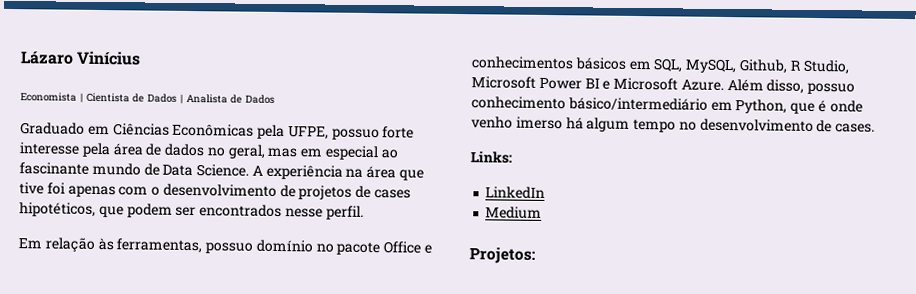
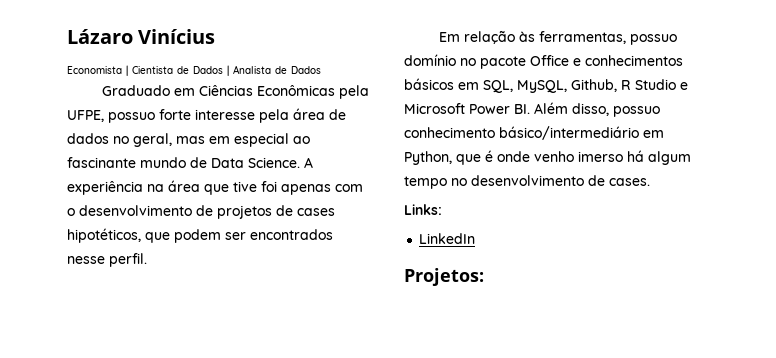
[803,59,850,75] [471,76,724,91] Studio, Microsoft Power BI e Microsoft Azure. -> [635,79,688,90] [404,103,530,114] Studio e Microsoft Power BI.
[485,206,543,219] // Medium -> (476, 238) none

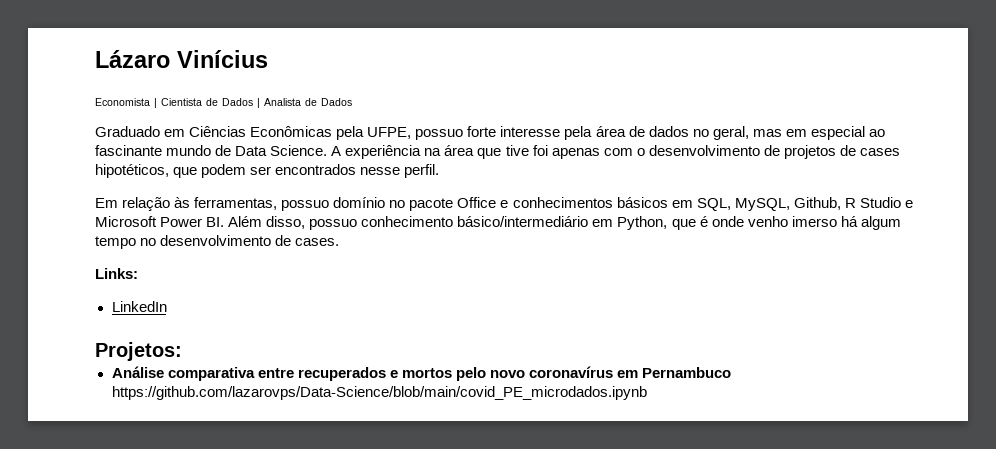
(484, 277) none -> [111,366,731,381] [111,386,647,400] // Análise comparativa entre recuperados e mortos pelo novo coronavírus em Pernambuco https://github.com/lazarovps/Data-Science/blob/main/covid_PE_microdados.ipynb

